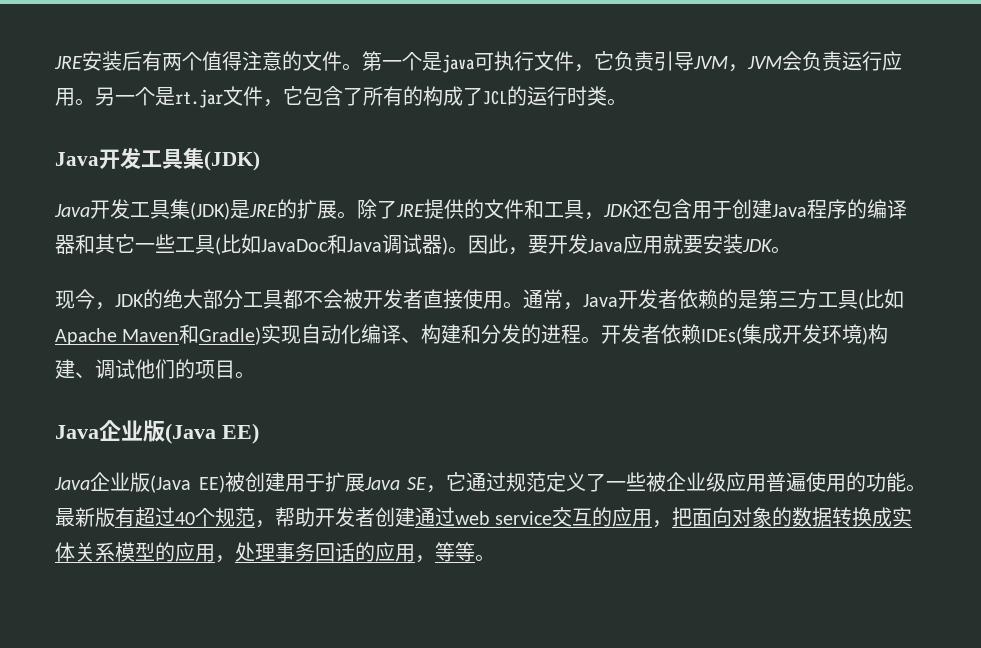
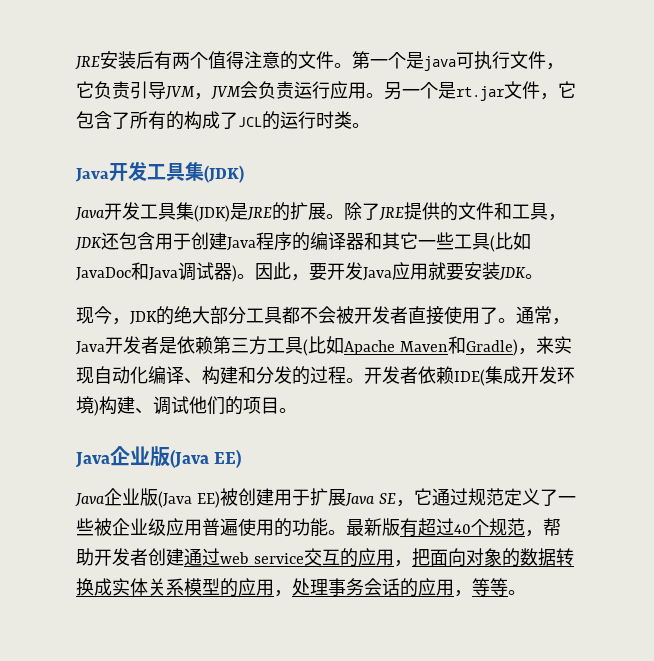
(503, 300) none -> [480,307,498,324] 了
[678,289,758,309] 依赖的是 -> [159,336,213,354] 是依赖
(262, 336) none -> [517,336,554,355] ，来
[541,324,562,344] 进 -> [310,366,328,384] 过
[701,327,743,345] IDEs( -> [454,369,485,386] IDE(
[315,543,335,562] 回 -> [364,578,382,596] 会

